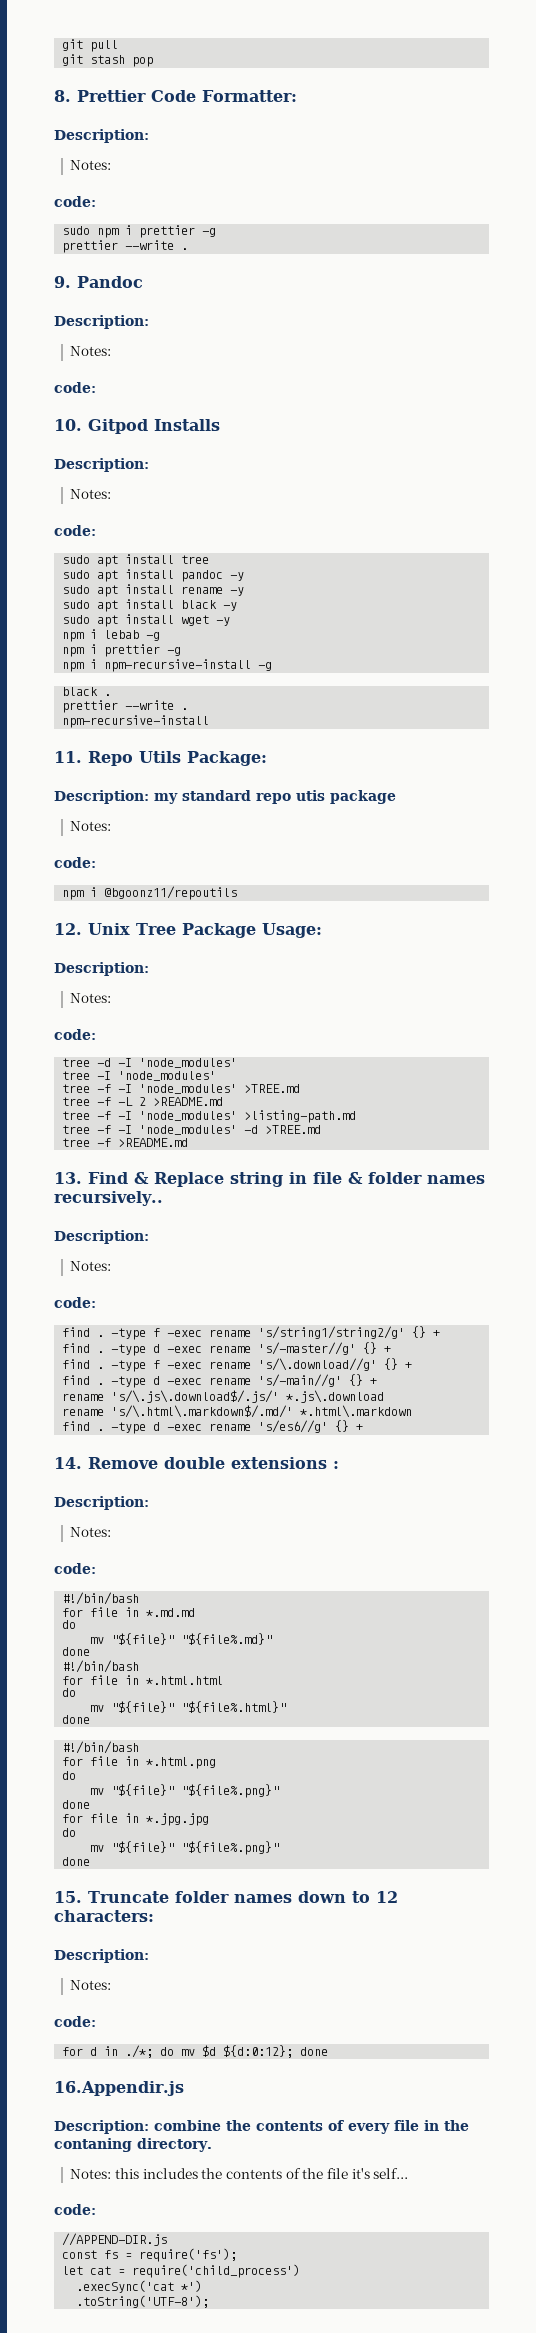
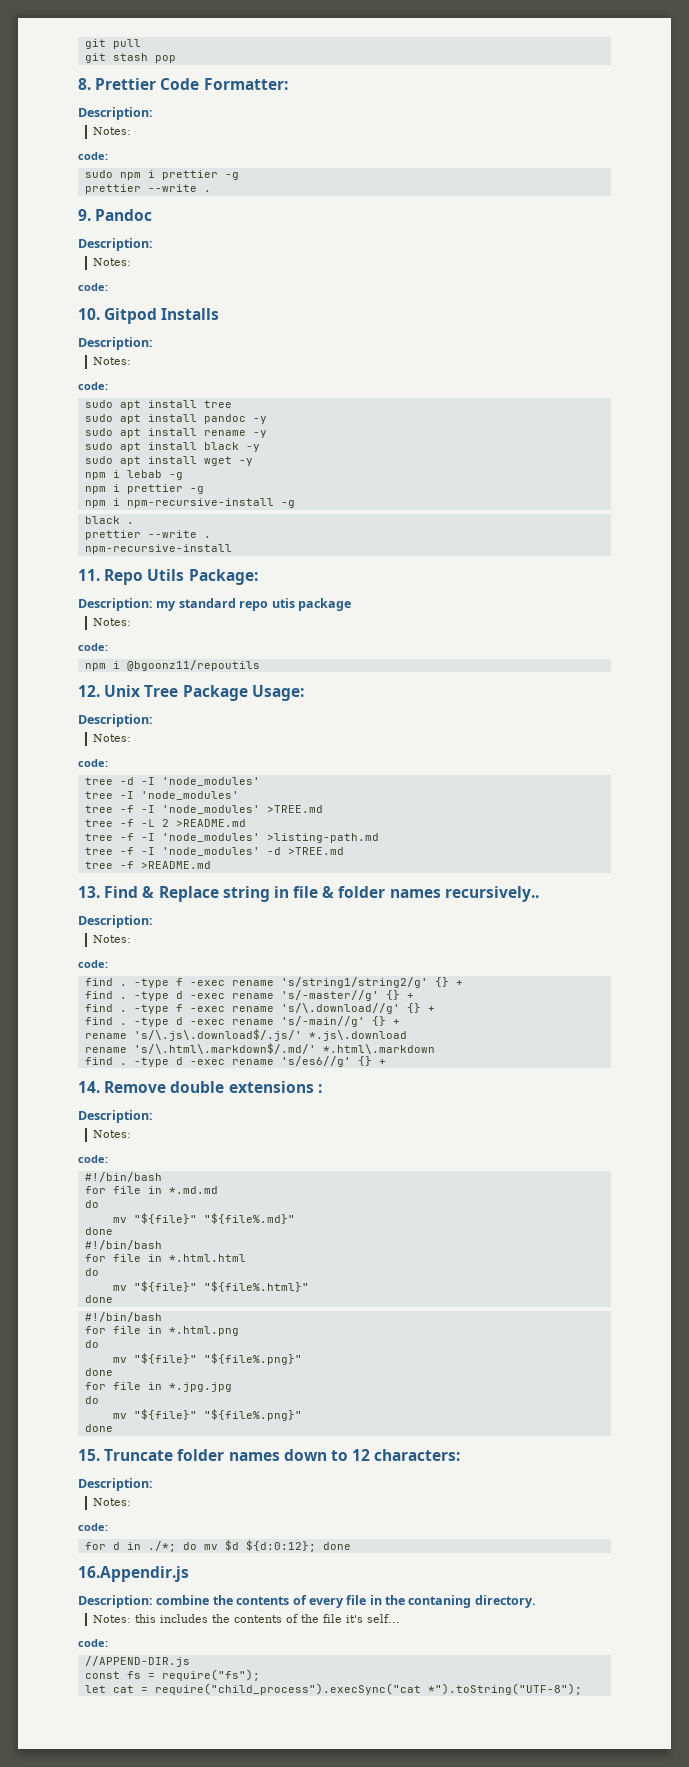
[139,2248,238,2262] require('fs'); -> [161,1669,260,1681] require("fs");
[132,2264,301,2278] [76,2280,203,2293] [76,2295,210,2308] require('child_process') // .execSync('cat *') // .toString('UTF-8'); -> [154,1683,582,1695] require("child_process").execSync("cat *").toString("UTF-8");

